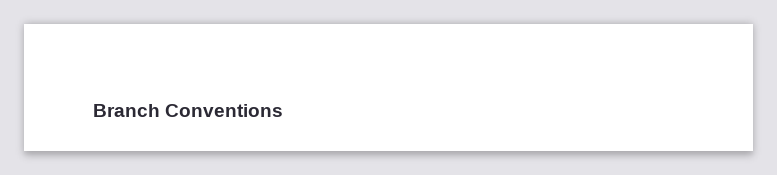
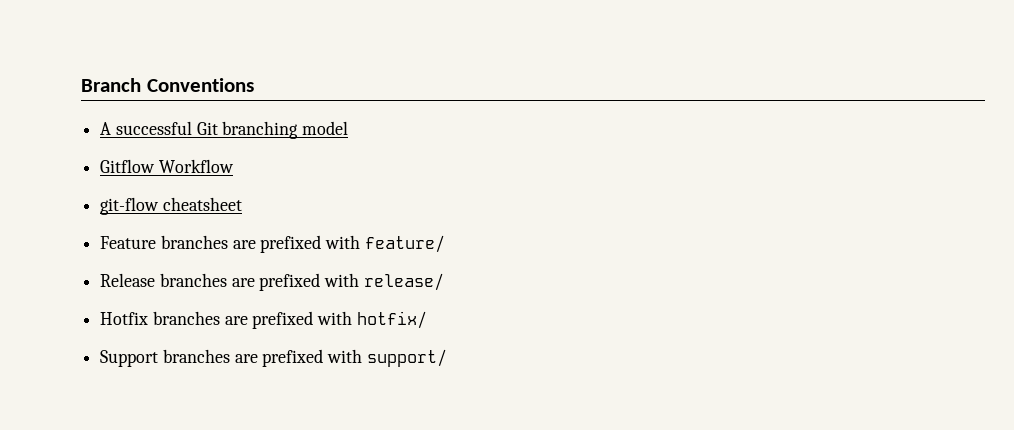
(284, 110) none -> [100,121,349,139] [100,159,234,173] [100,197,242,215] [100,235,445,253] [100,273,444,291] [100,311,427,329] [100,349,447,367] // A successful Git branching model // Gitflow Workflow // git-flow cheatsheet // Feature branches are prefixed with feature/ // Release branches are prefixed with release/ // Hotfix branches are prefixed with hotfix/ // Support branches are prefixed with support/

